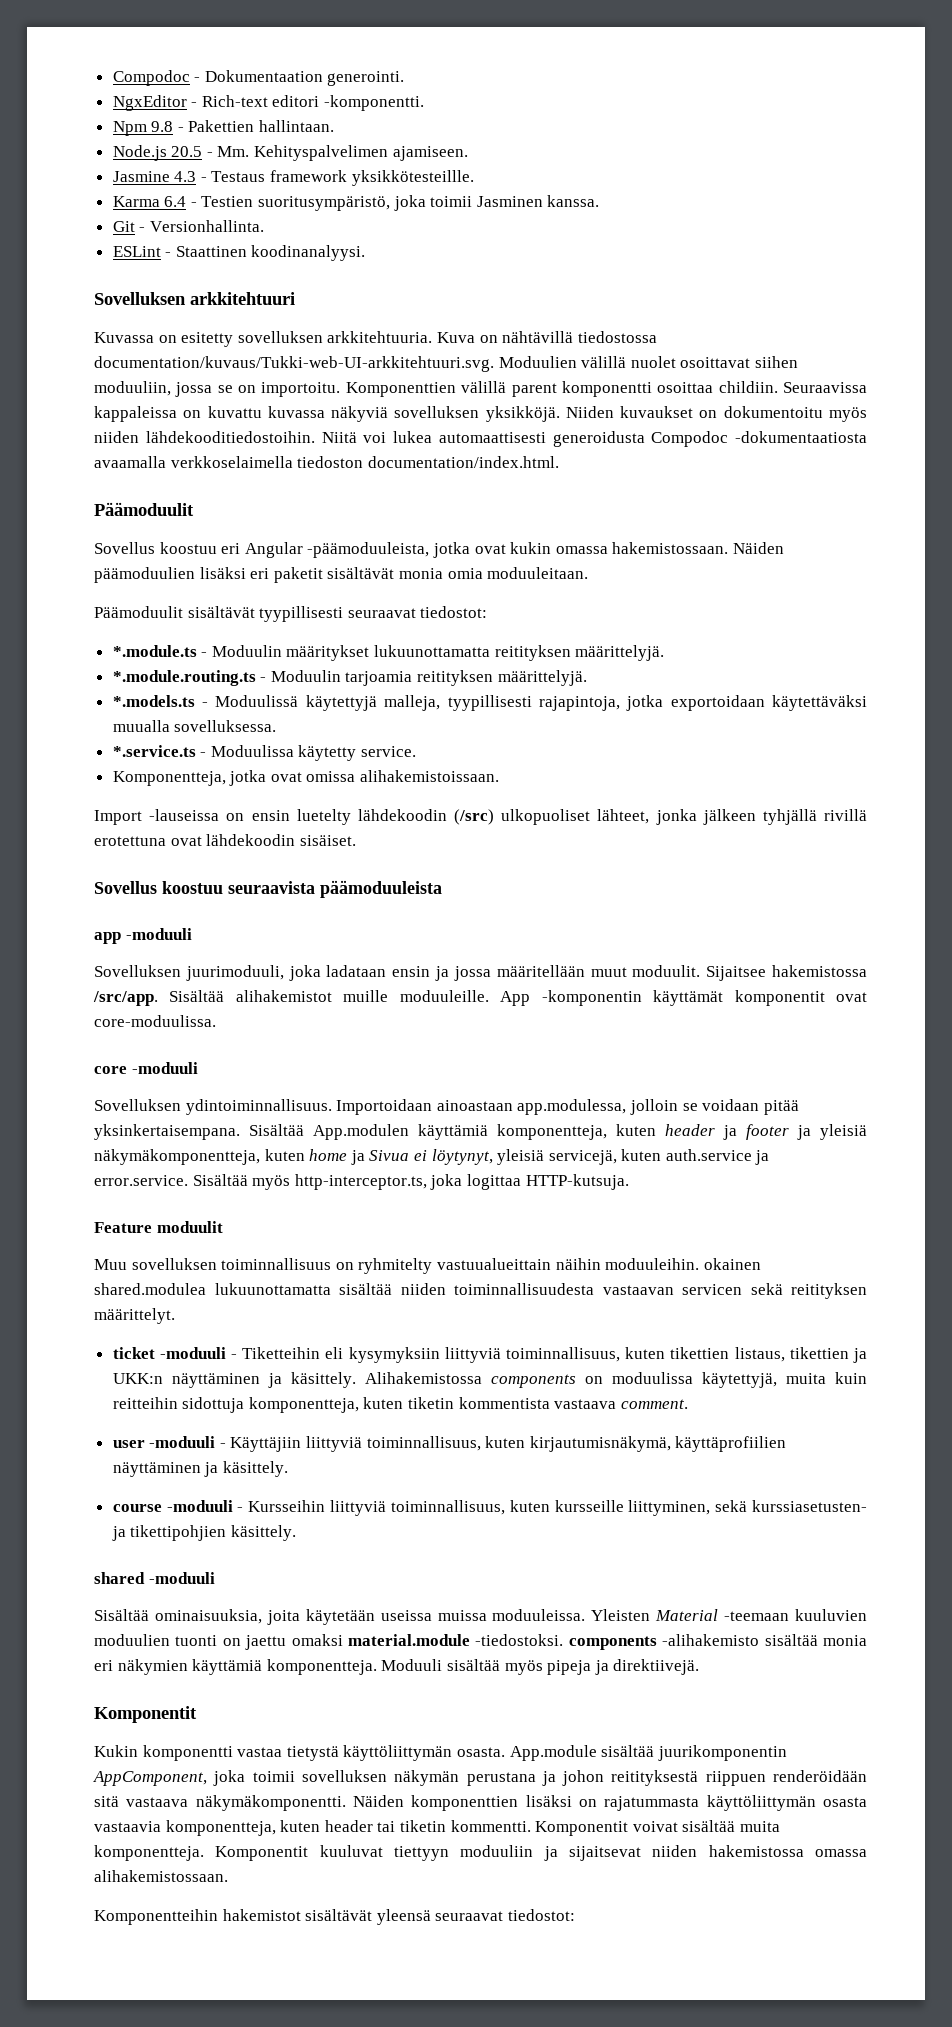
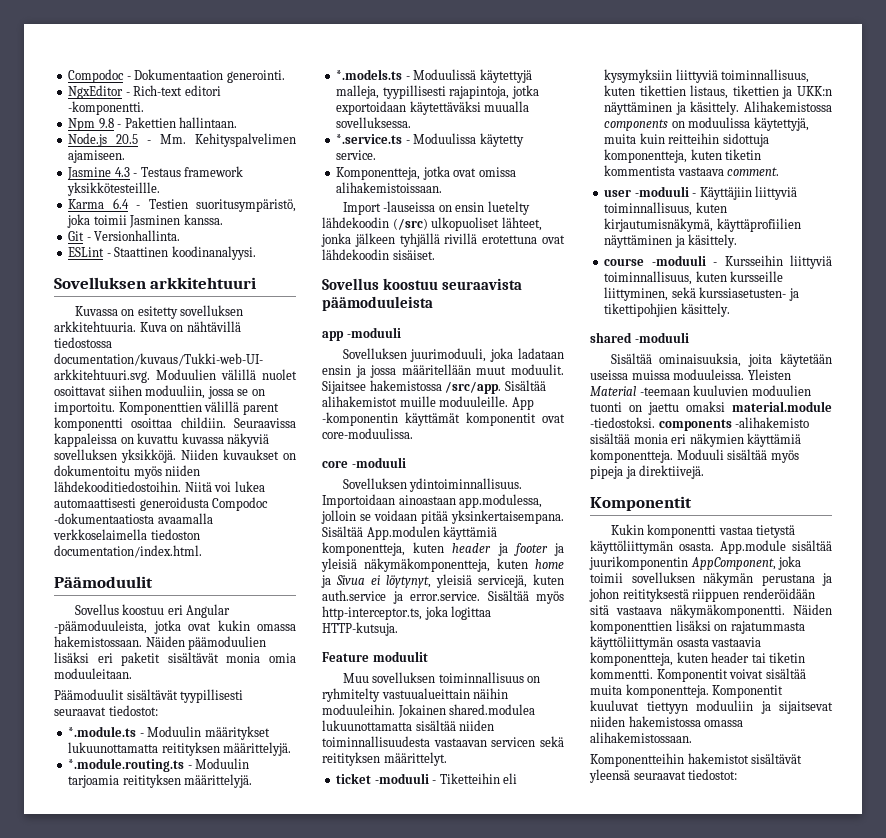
[703,1258,761,1270] okainen -> [397,704,446,718] Jokainen

